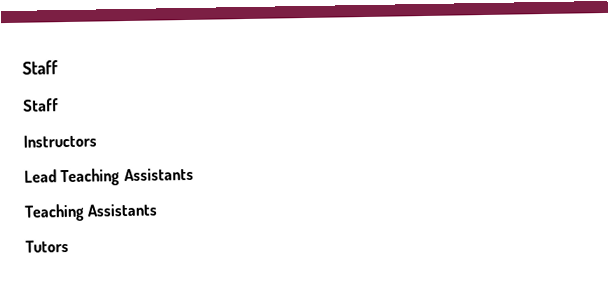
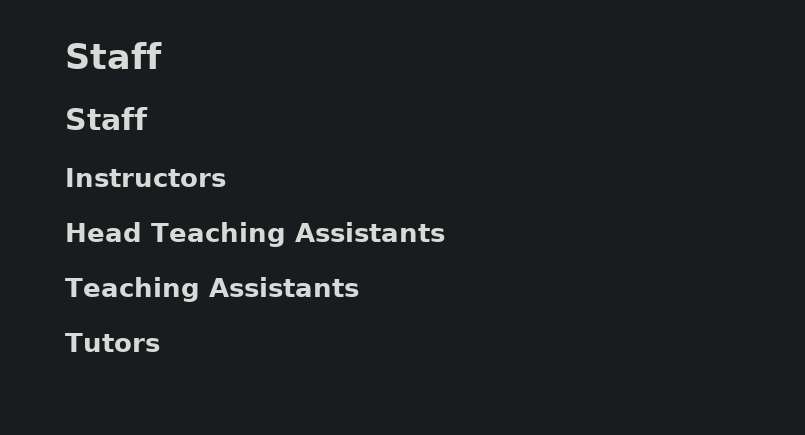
[24,169,57,183] Lead -> [65,222,142,242] Head

